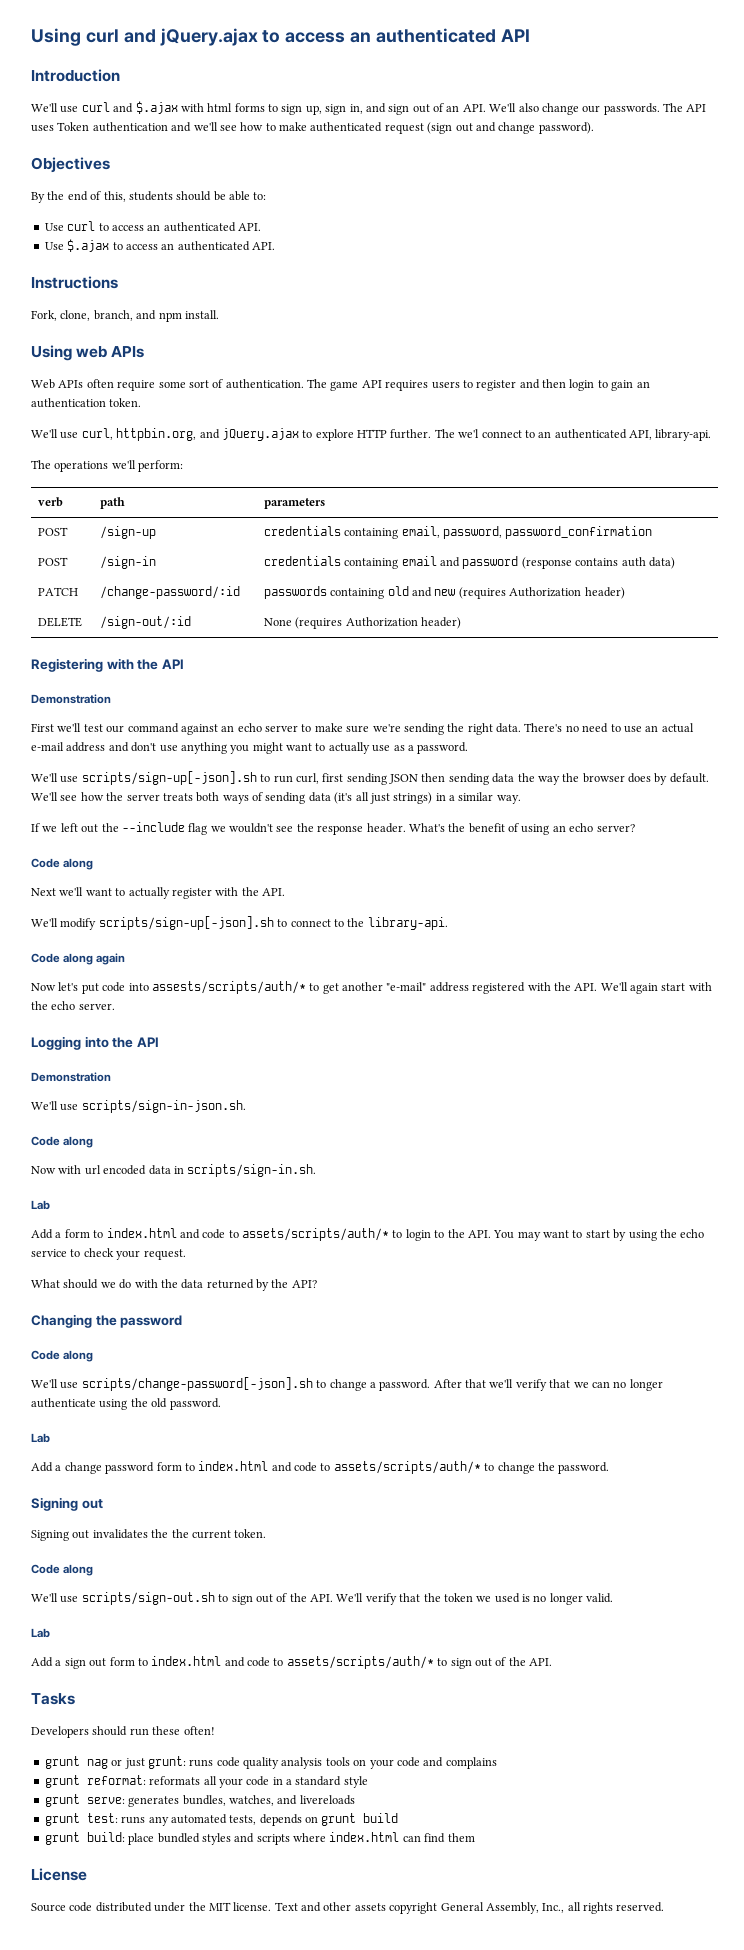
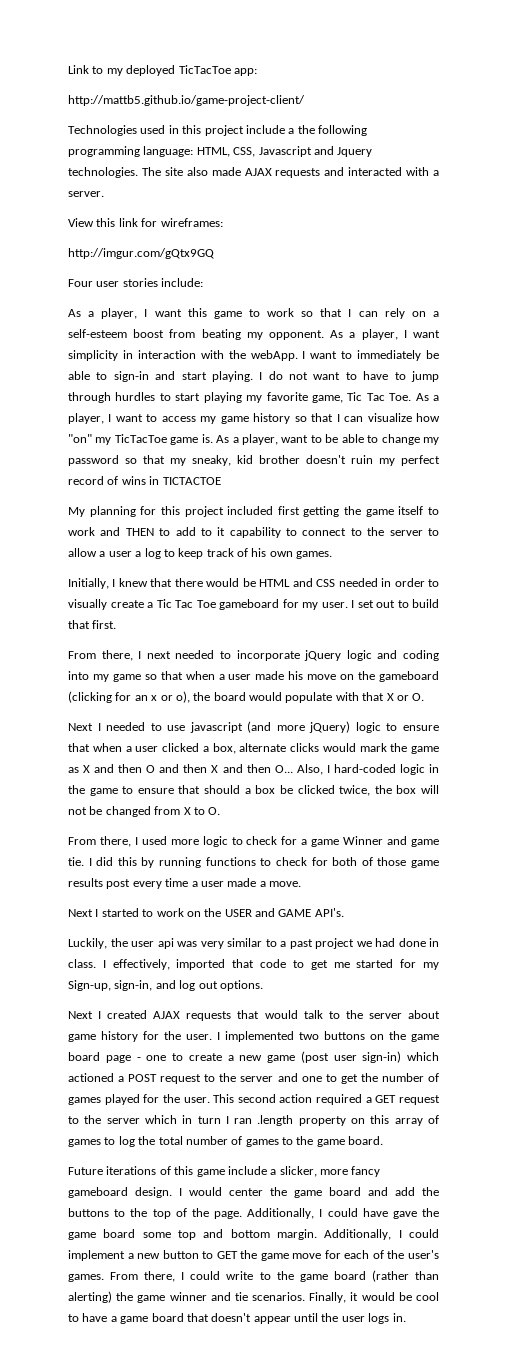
[31,28,530,46] [31,69,120,82] [31,101,707,115] [31,122,594,134] [31,157,110,173] [31,191,267,203] [44,221,261,232] [44,239,275,252] [31,276,118,289] [31,310,219,322] [31,345,145,361] [31,379,650,391] [31,398,142,408] [31,428,712,441] [31,460,184,472] [37,497,63,507] [99,497,125,509] [263,498,325,509] [37,527,68,536] [99,526,156,539] [263,526,653,539] [37,557,68,566] [99,556,156,569] [263,556,675,569] [37,587,78,596] [99,586,240,599] [263,586,625,599] [37,617,82,627] [99,616,191,629] [263,617,462,629] [31,658,184,672] [31,694,111,704] [31,723,694,735] [31,742,469,754] [31,771,709,785] [31,792,521,804] [31,822,635,835] [31,858,94,870] [31,887,285,899] [31,916,448,930] [31,953,126,965] [31,981,712,994] [31,1001,115,1010] [31,1036,159,1050] [31,1072,111,1082] [31,1100,246,1113] [31,1136,94,1148] [31,1164,317,1177] [31,1200,50,1210] [31,1228,705,1241] [31,1248,186,1260] [31,1279,317,1291] [31,1314,183,1328] [31,1350,94,1362] [31,1377,663,1391] [31,1398,221,1410] [31,1433,50,1443] [31,1461,610,1474] [31,1497,103,1511] [31,1529,267,1541] [31,1564,94,1576] [31,1592,614,1605] [31,1628,50,1638] [31,1656,552,1669] [31,1693,75,1705] [31,1726,215,1738] [44,1756,497,1769] [44,1775,368,1788] [44,1794,355,1807] [44,1813,399,1826] [44,1832,475,1845] [31,1868,87,1881] [31,1902,665,1914] Using curl and jQuery.ajax to access an authenticated API // Introduction // We'll use curl and $.ajax with html forms to sign up, sign in, and sign out of an API. We'll also change our passwords. The API uses Token authentication and we'll see how to make authenticated request (sign out and change password). // Objectives // By the end of this, students should be able to: // Use curl to access an authenticated API. // Use $.ajax to access an authenticated API. // Instructions // Fork, clone, branch, and npm install. // Using web APIs // Web APIs often require some sort of authentication. The game API requires users to register and then login to gain an authentication token. // We'll use curl, httpbin.org, and jQuery.ajax to explore HTTP further. The we'l connect to an authenticated API, library-api. // The operations we'll perform: // verb | path | parameters // POST | /sign-up | credentials containing email, password, password_confirmation // POST | /sign-in | credentials containing email and password (response contains auth data) // PATCH | /change-password/:id | passwords containing old and new (requires Authorization header) // DELETE | /sign-out/:id | None (requires Authorization header) // Registering with the API // Demonstration // First we'll test our command against an echo server to make sure we're sending the right data. There's no need to use an actual e-mail address and don't use anything you might want to actually use as a password. // We'll use scripts/sign-up[-json].sh to run curl, first sending JSON then sending data the way the browser does by default. We'll see how the server treats both ways of sending data (it's all just strings) in a similar way. // If we left out the --include flag we wouldn't see the response header. What's the benefit of using an echo server? // Code along // Next we'll want to actually register with the API. // We'll modify scripts/sign-up[-json].sh to connect to the library-api. // Code along again // Now let's put code into assests/scripts/auth/* to get another "e-mail" address registered with the API. We'll again start with the echo server. // Logging into the API // Demonstration // We'll use scripts/sign-in-json.sh. // Code along // Now with url encoded data in scripts/sign-in.sh. // Lab // Add a form to index.html and code to assets/scripts/auth/* to login to the API. You may want to start by using the echo service to check your request. // What should we do with the data returned by the API? // Changing the password // Code along // We'll use scripts/change-password[-json].sh to change a password. After that we'll verify that we can no longer authenticate using the old password. // Lab // Add a change password form to index.html and code to assets/scripts/auth/* to change the password. // Signing out // Signing out invalidates the the current token. // Code along // We'll use scripts/sign-out.sh to sign out of the API. We'll verify that the token we used is no longer valid. // Lab // Add a sign out form to index.html and code to assets/scripts/auth/* to sign out of the API. // Tasks // Developers should run these often! // grunt nag or just grunt: runs code quality analysis tools on your code and complains // grunt reformat: reformats all your code in a standard style // grunt serve: generates bundles, watches, and livereloads // grunt test: runs any automated tests, depends on grunt build // grunt build: place bundled styles and scripts where index.html can find them // License // Source code distributed under the MIT license. Text and other assets copyright General Assembly, Inc., all rights reserved. -> [68,65,257,76] [68,95,305,106] [68,125,367,136] [68,146,373,157] [68,167,439,178] [68,191,104,197] [68,218,223,227] [68,248,214,259] [68,278,204,287] [68,308,439,319] [68,329,440,340] [68,350,439,361] [68,371,439,382] [68,392,440,403] [68,413,440,424] [68,434,439,445] [68,455,440,466] [68,476,221,485] [68,506,439,517] [68,527,439,538] [68,548,333,559] [68,578,439,589] [68,599,439,610] [68,620,117,629] [68,650,439,661] [68,671,439,682] [68,691,425,703] [68,721,440,733] [68,743,439,754] [68,764,439,775] [68,785,440,796] [68,806,221,817] [68,836,439,847] [68,857,440,868] [68,878,301,889] [68,908,344,917] [68,938,439,949] [68,959,439,970] [68,980,263,991] [68,1010,440,1021] [68,1031,439,1042] [68,1051,439,1063] [68,1073,439,1084] [68,1094,440,1105] [68,1115,440,1126] [68,1136,384,1147] [68,1166,381,1177] [68,1187,439,1198] [68,1208,440,1219] [68,1229,439,1240] [68,1250,440,1261] [68,1270,439,1282] [68,1291,440,1303] [68,1313,406,1324] Link to my deployed TicTacToe app: // http://mattb5.github.io/game-project-client/ // Technologies used in this project include a the following programming language: HTML, CSS, Javascript and Jquery technologies. The site also made AJAX requests and interacted with a server. // View this link for wireframes: // http://imgur.com/gQtx9GQ // Four user stories include: // As a player, I want this game to work so that I can rely on a self-esteem boost from beating my opponent. As a player, I want simplicity in interaction with the webApp. I want to immediately be able to sign-in and start playing. I do not want to have to jump through hurdles to start playing my favorite game, Tic Tac Toe. As a player, I want to access my game history so that I can visualize how "on" my TicTacToe game is. As a player, want to be able to change my password so that my sneaky, kid brother doesn't ruin my perfect record of wins in TICTACTOE // My planning for this project included first getting the game itself to work and THEN to add to it capability to connect to the server to allow a user a log to keep track of his own games. // Initially, I knew that there would be HTML and CSS needed in order to visually create a Tic Tac Toe gameboard for my user. I set out to build that first. // From there, I next needed to incorporate jQuery logic and coding into my game so that when a user made his move on the gameboard (clicking for an x or o), the board would populate with that X or O. // Next I needed to use javascript (and more jQuery) logic to ensure that when a user clicked a box, alternate clicks would mark the game as X and then O and then X and then O... Also, I hard-coded logic in the game to ensure that should a box be clicked twice, the box will not be changed from X to O. // From there, I used more logic to check for a game Winner and game tie. I did this by running functions to check for both of those game results post every time a user made a move. // Next I started to work on the USER and GAME API's. // Luckily, the user api was very similar to a past project we had done in class. I effectively, imported that code to get me started for my Sign-up, sign-in, and log out options. // Next I created AJAX requests that would talk to the server about game history for the user. I implemented two buttons on the game board page - one to create a new game (post user sign-in) which actioned a POST request to the server and one to get the number of games played for the user. This second action required a GET request to the server which in turn I ran .length property on this array of games to log the total number of games to the game board. // Future iterations of this game include a slicker, more fancy gameboard design. I would center the game board and add the buttons to the top of the page. Additionally, I could have gave the game board some top and bottom margin. Additionally, I could implement a new button to GET the game move for each of the user's games. From there, I could write to the game board (rather than alerting) the game winner and tie scenarios. Finally, it would be cool to have a game board that doesn't appear until the user logs in.

